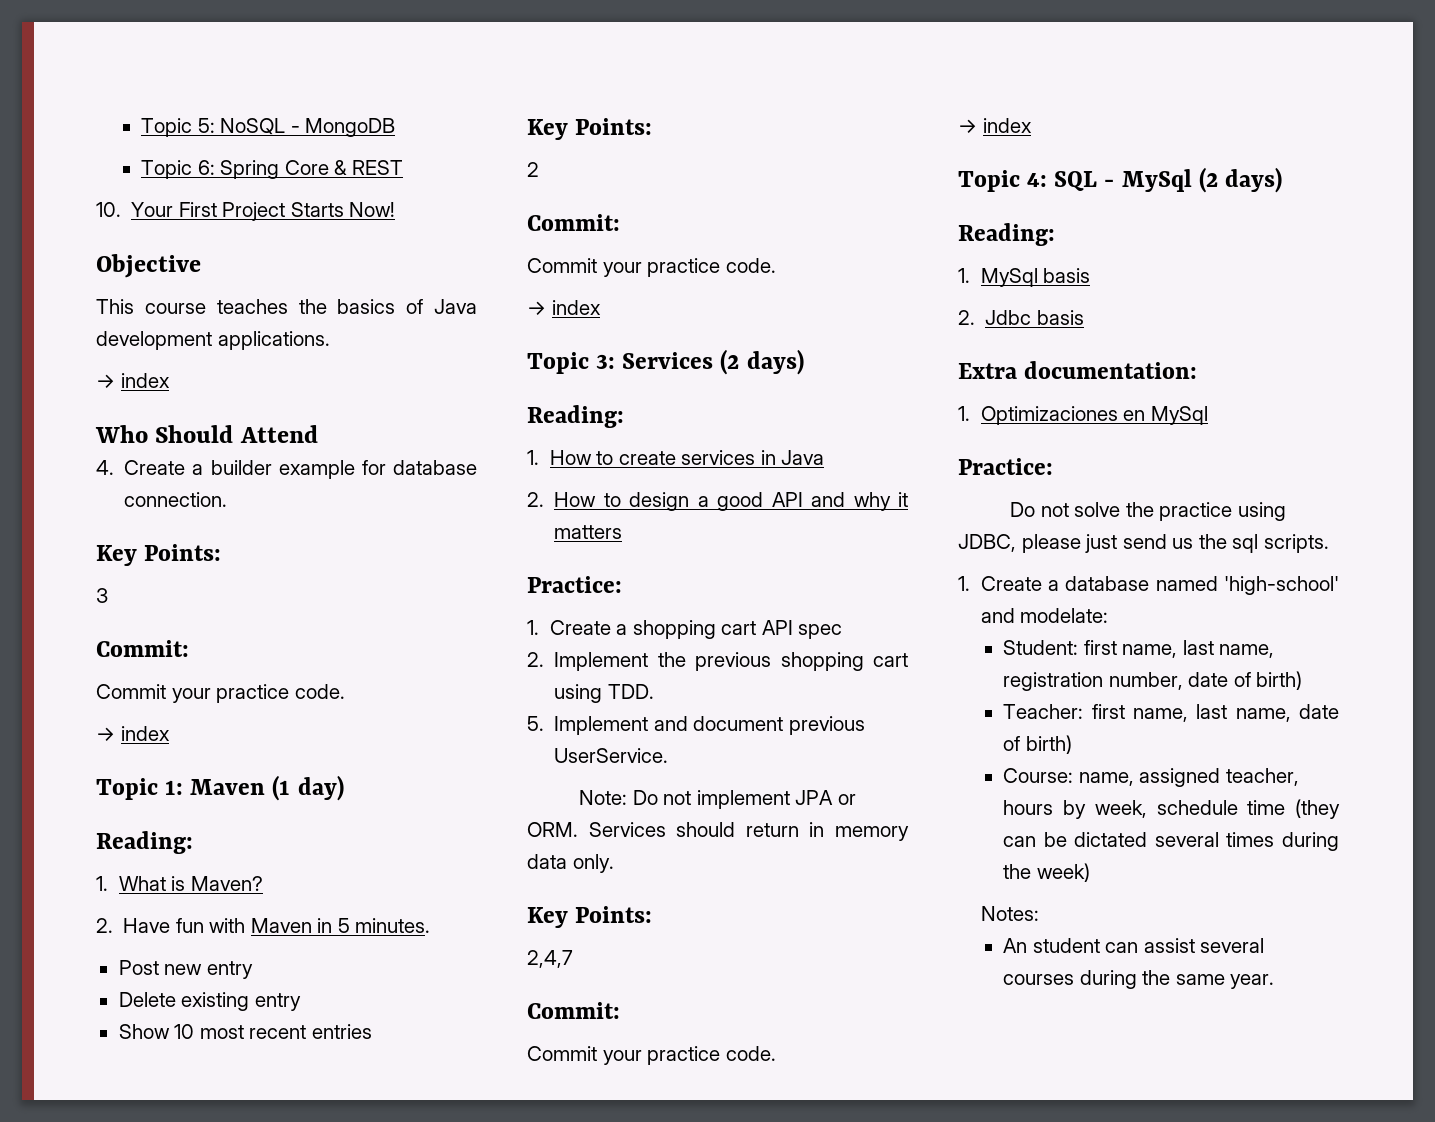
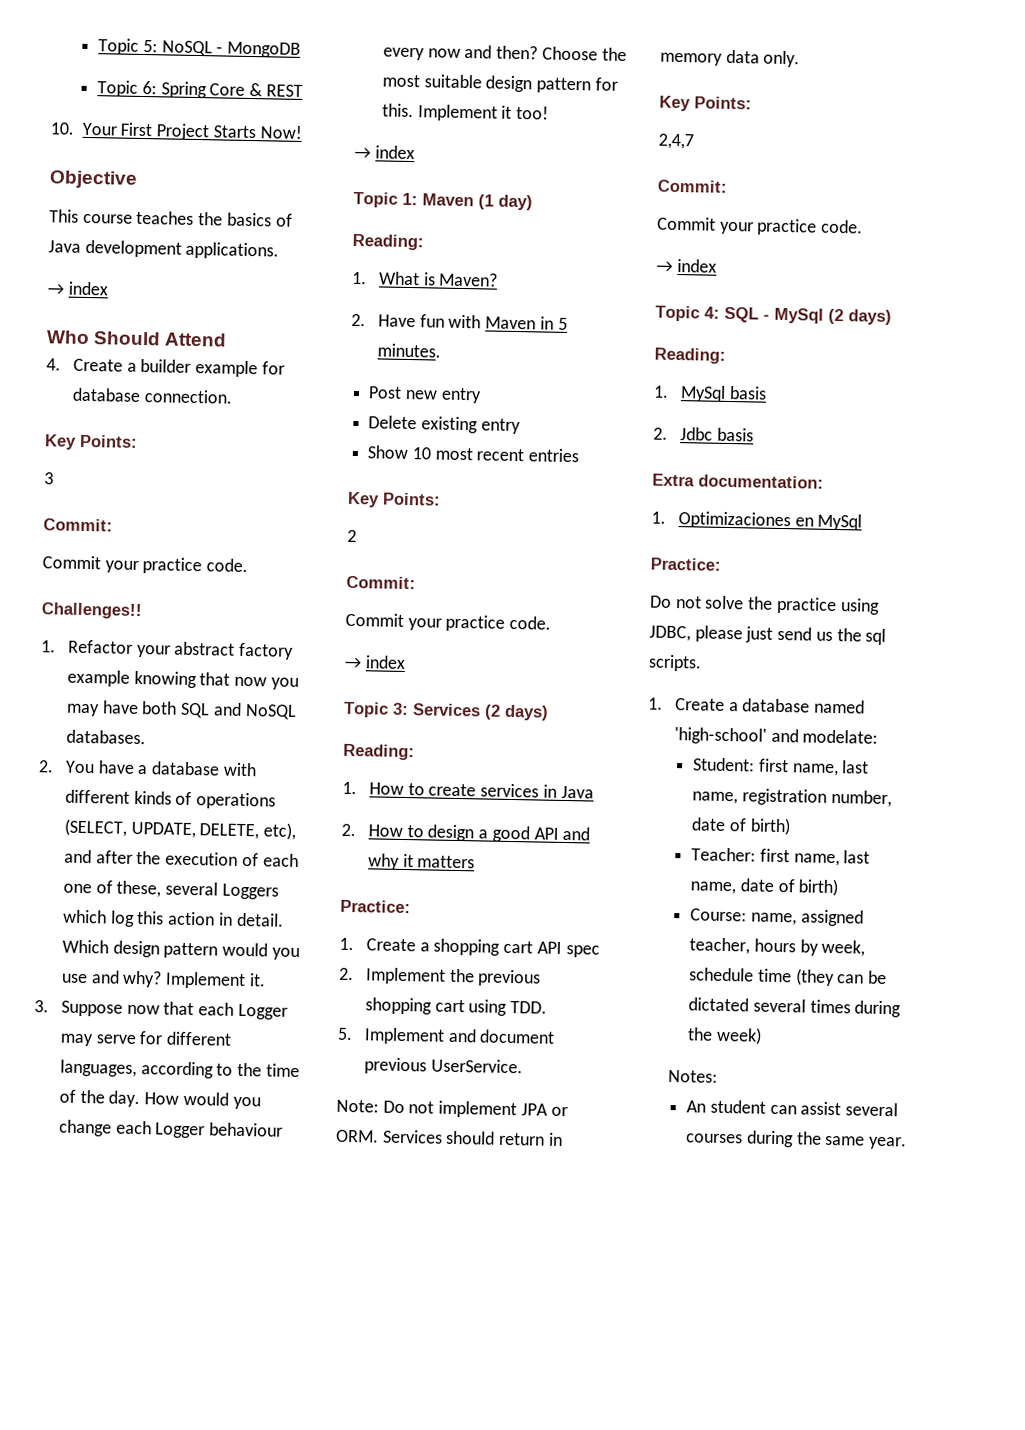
(345, 691) none -> [41,602,143,620] [41,639,295,660] [66,669,299,690] [65,700,297,720] [65,729,146,745] [38,760,257,777] [64,789,277,810] [63,818,297,840] [63,849,299,868] [62,880,279,900] [62,909,284,927] [61,939,300,961] [60,970,266,990] [34,1000,288,1020] [59,1031,233,1047] [59,1059,300,1079] [58,1089,261,1110] [58,1119,284,1139] [382,44,627,62] [381,74,618,94] [381,103,550,122] // Challenges!! // 1. Refactor your abstract factory example knowing that now you may have both SQL and NoSQL databases. // 2. You have a database with different kinds of operations (SELECT, UPDATE, DELETE, etc), and after the execution of each one of these, several Loggers which log this action in detail. Which design pattern would you use and why? Implement it. // 3. Suppose now that each Logger may serve for different languages, according to the time of the day. How would you change each Logger behaviour every now and then? Choose the most suitable design pattern for this. Implement it too!

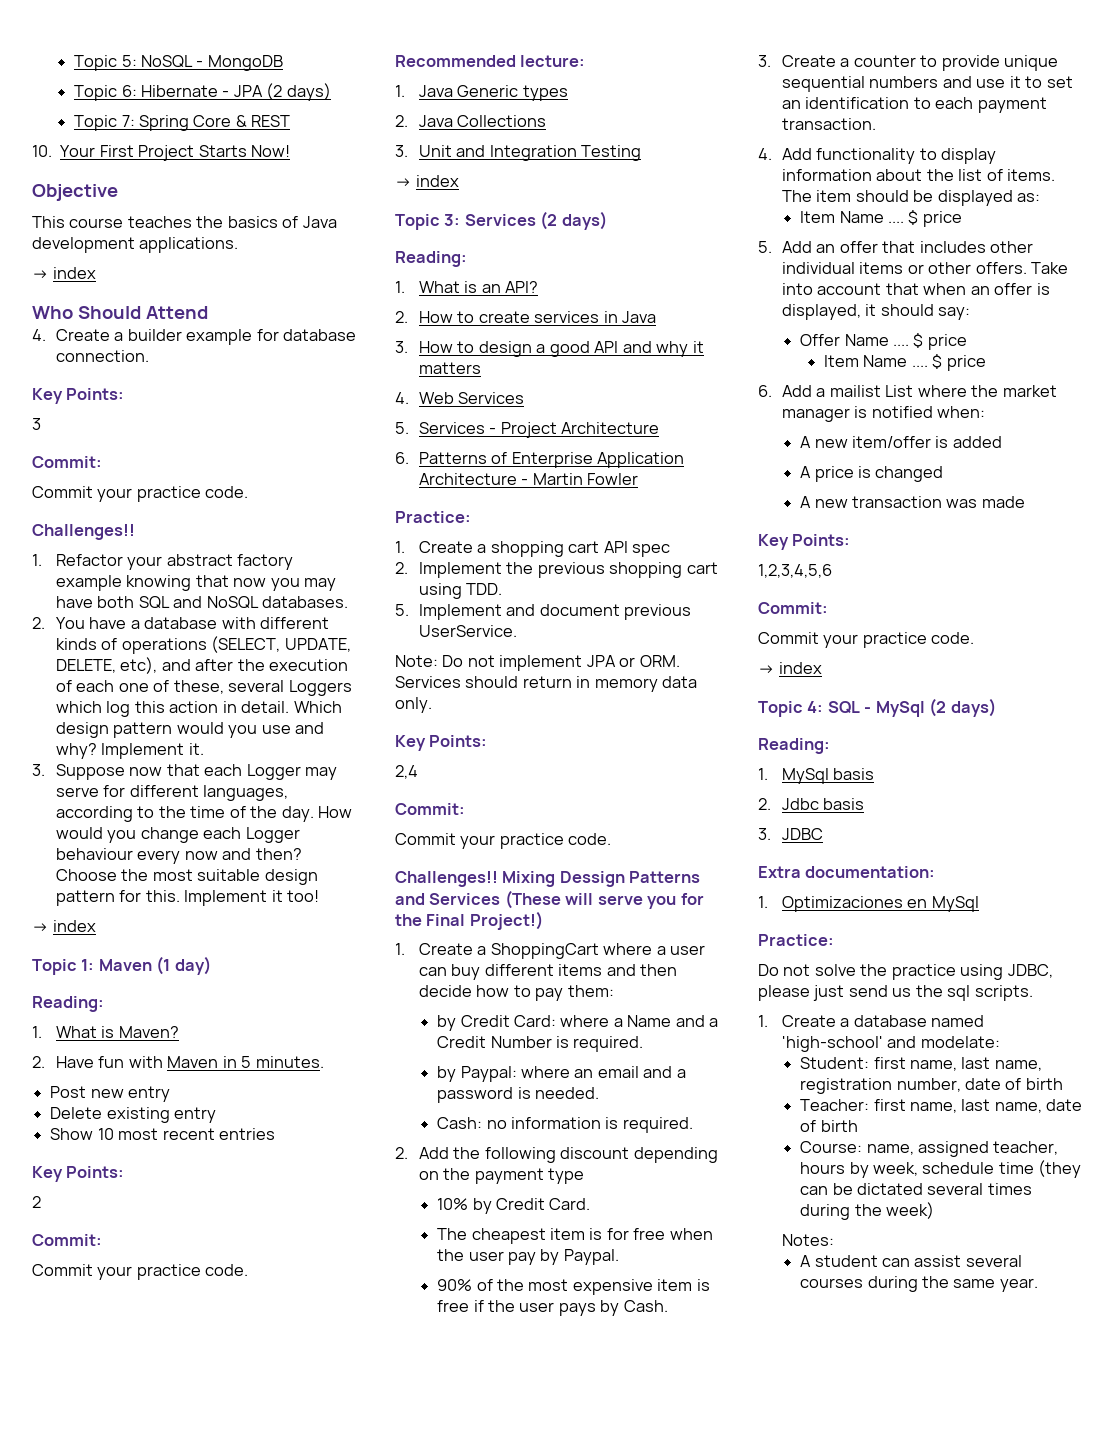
(157, 87) none -> [140,83,331,101] [74,115,135,131] Hibernate - JPA (2 days) // Topic 7:
(552, 622) none -> [395,55,586,67] [395,85,568,101] [395,115,547,127] [395,145,642,161] // Recommended lecture: // 1. Java Generic types // 2. Java Collections // 3. Unit and Integration Testing
(357, 788) none -> [418,281,539,293] [395,311,408,323] What is an API? // 2.
[341,823,356,837] 2. -> [395,341,408,353] 3.
(476, 862) none -> [395,392,525,404] [395,422,660,438] [395,452,685,468] [418,473,639,485] // 4. Web Services // 5. Services - Project Architecture // 6. Patterns of Enterprise Application Architecture - Martin Fowler
[658,133,694,150] 2,4,7 -> [395,765,418,779] [395,803,465,815] [395,833,612,849] [395,871,701,887] [395,890,704,909] [395,911,543,930] [395,943,706,959] [418,964,678,980] [418,985,614,1001] [437,1015,719,1031] [437,1036,644,1052] [437,1066,686,1082] [437,1087,599,1103] [437,1117,693,1133] [395,1147,718,1163] [418,1168,585,1184] [437,1198,591,1214] [437,1228,713,1244] [437,1249,619,1265] [437,1279,710,1295] [437,1300,668,1316] [758,55,1059,71] [781,76,1073,92] [781,97,1047,113] [781,118,876,130] [758,148,997,164] [781,169,1056,181] [781,190,1041,206] [800,210,962,227] [758,241,1034,253] [781,262,1069,274] [781,283,1050,295] [781,304,971,320] [800,333,967,350] [823,354,986,371] [758,385,1057,397] [781,406,986,422] [800,436,1002,448] [800,466,944,482] [800,496,1025,508] [758,534,851,550] [758,564,832,578] 2,4 // Commit: // Commit your practice code. // Challenges!! Mixing Dessign Patterns and Services (These will serve you for the Final Project!) // 1. Create a ShoppingCart where a user can buy different items and then decide how to pay them: // by Credit Card: where a Name and a Credit Number is required. // by Paypal: where an email and a password is needed. // Cash: no information is required. // 2. Add the following discount depending on the payment type // 10% by Credit Card. // The cheapest item is for free when the user pay by Paypal. // 90% of the most expensive item is free if the user pays by Cash. // 3. Create a counter to provide unique sequential numbers and use it to set an identification to each payment transaction. // 4. Add functionality to display information about the list of items. The item should be displayed as: // Item Name .... $ price // 5. Add an offer that includes other individual items or other offers. Take into account that when an offer is displayed, it should say: // Offer Name .... $ price // Item Name .... $ price // 6. Add a mailist List where the market manager is notified when: // A new item/offer is added // A price is changed // A new transaction was made // Key Points: // 1,2,3,4,5,6
(754, 434) none -> [758,828,823,840] // 3. JDBC
[749,817,791,836] birth) -> [1025,1078,1063,1090] birth
[798,878,839,897] birth) -> [820,1120,858,1132] birth
[686,1100,707,1113] An -> [800,1255,812,1267] A

